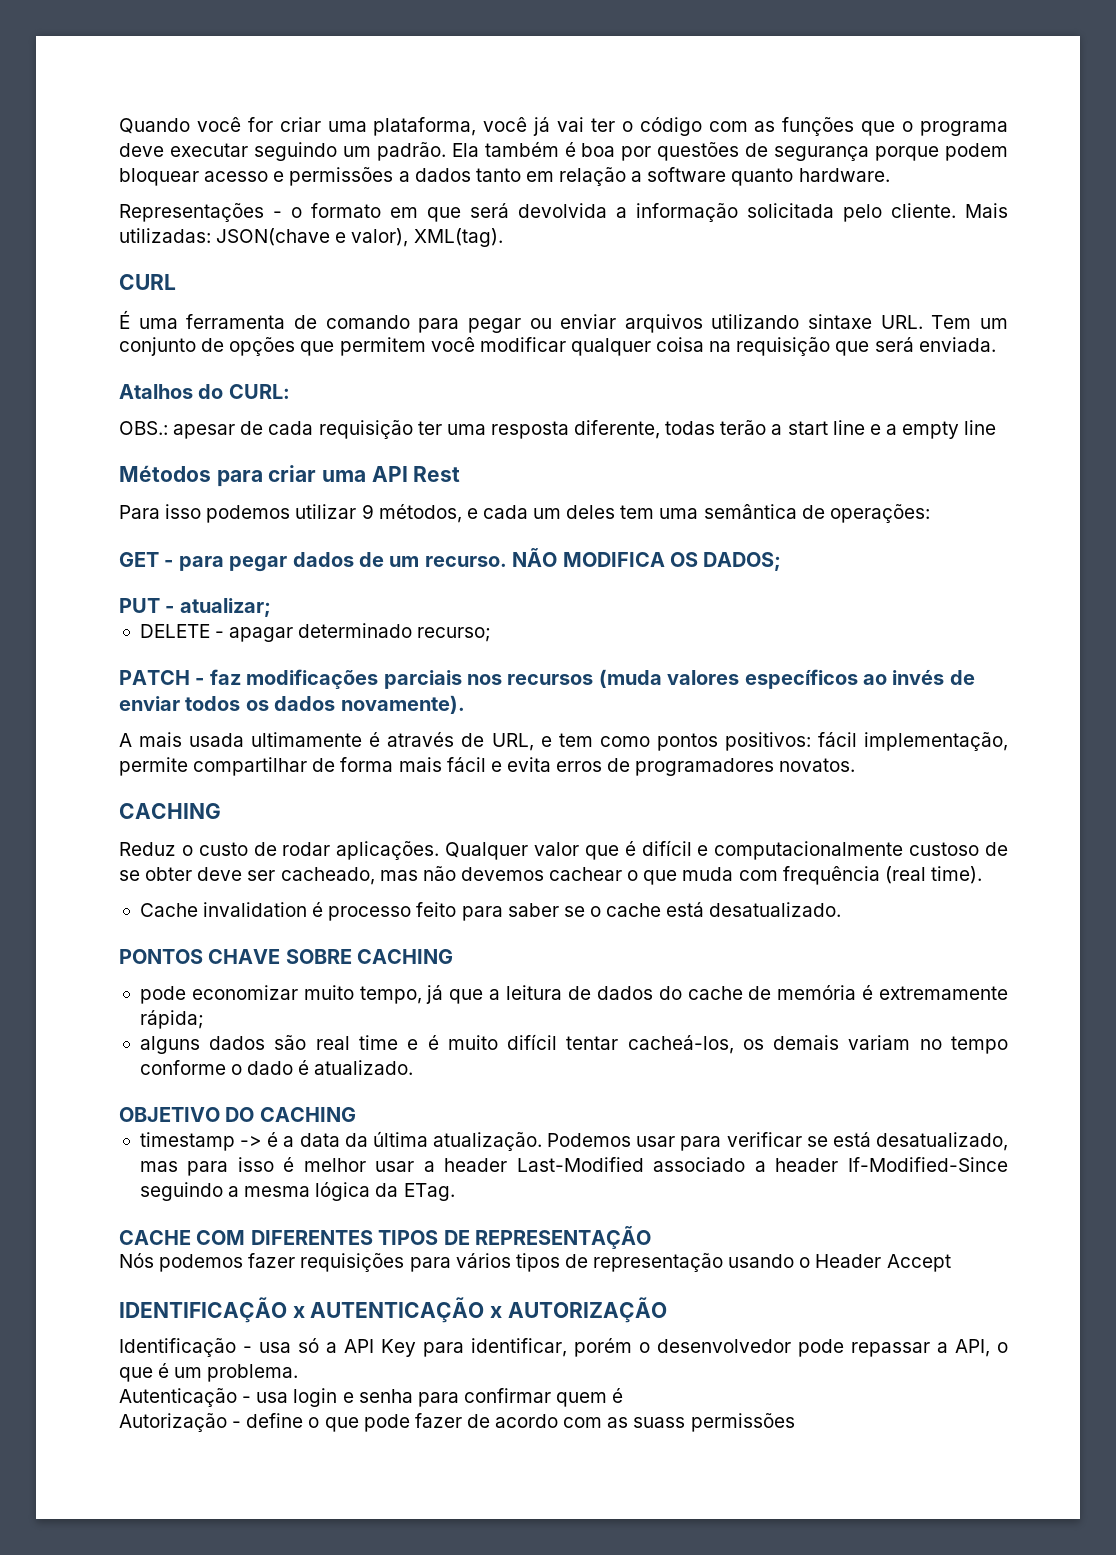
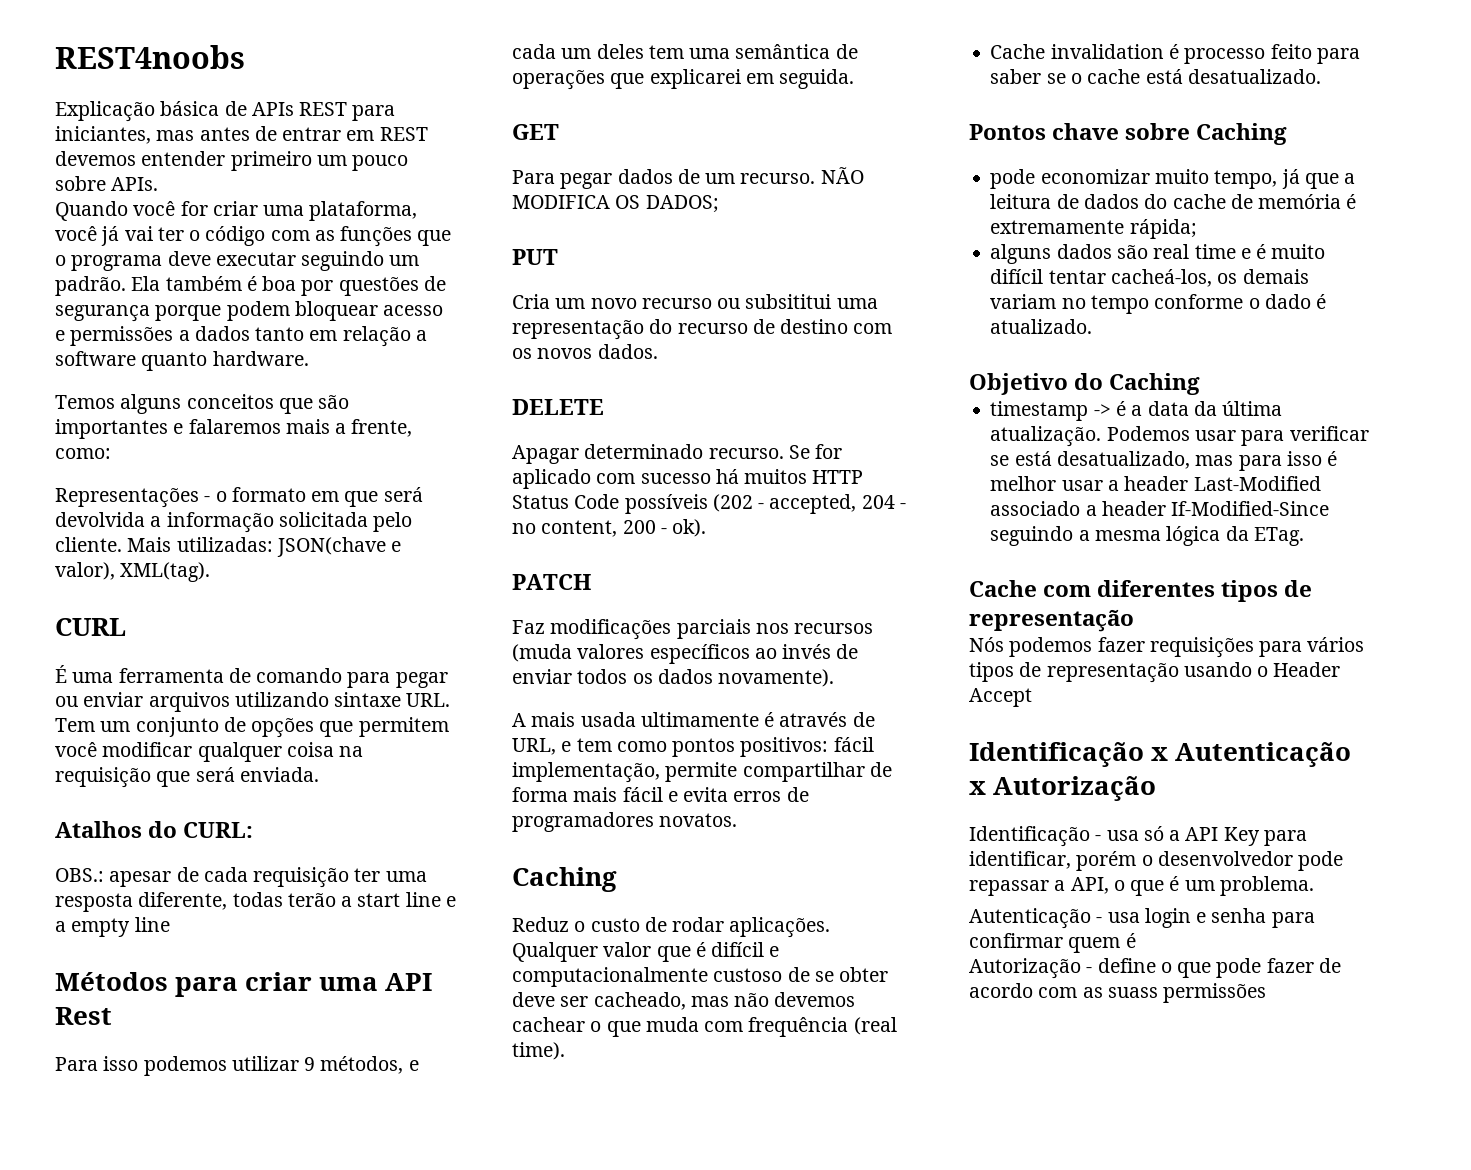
(119, 126) none -> [55,45,245,69] [55,101,396,122] [55,126,428,144] [55,151,409,171] [55,176,159,191] REST4noobs // Explicação básica de APIs REST para iniciantes, mas antes de entrar em REST devemos entender primeiro um pouco sobre APIs. //
(890, 175) none -> [55,394,350,414] [55,419,413,439] [55,448,111,459] // Temos alguns conceitos que são importantes e falaremos mais a frente, como:
[829,504,930,523] operações: -> [512,69,855,90] operações que explicarei em seguida.
[164,556,224,571] - para -> [512,170,555,184] // Para
[165,598,271,617] [139,623,492,642] - atualizar; // DELETE - apagar determinado recurso; -> [512,294,878,309] [512,319,893,340] [512,344,658,359] [512,399,604,415] [512,444,843,464] [512,469,864,489] [512,494,906,514] [512,519,707,537] // Cria um novo recurso ou subsititui uma representação do recurso de destino com os novos dados. // DELETE // Apagar determinado recurso. Se for aplicado com sucesso há muitos HTTP Status Code possíveis (202 - accepted, 204 - no content, 200 - ok).
[195,669,241,685] - faz -> [512,620,545,634] // Faz
[119,803,221,819] CACHING -> [512,867,617,892] Caching
[119,949,454,964] PONTOS CHAVE SOBRE CACHING -> [969,123,1288,145] Pontos chave sobre Caching
[119,1107,356,1122] OBJETIVO DO CACHING -> [969,373,1201,395] Objetivo do Caching
[119,1226,651,1249] CACHE COM DIFERENTES TIPOS DE REPRESENTAÇÃO -> [969,580,1313,602] [969,609,1134,632] Cache com diferentes tipos de representação
[119,1297,667,1323] IDENTIFICAÇÃO x AUTENTICAÇÃO x AUTORIZAÇÃO -> [969,742,1352,767] [969,776,1157,801] Identificação x Autenticação x Autorização

